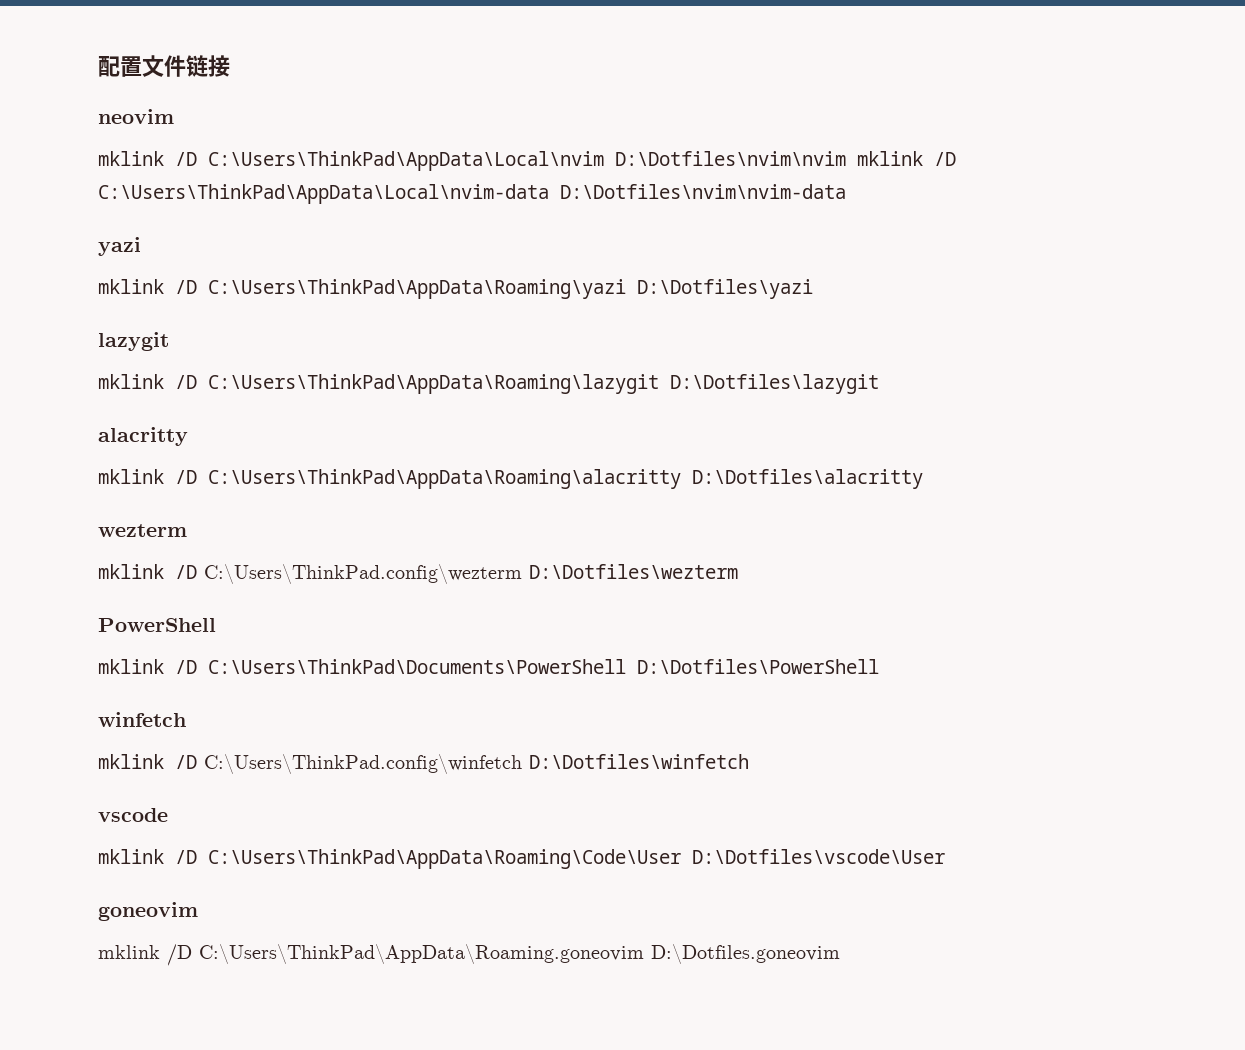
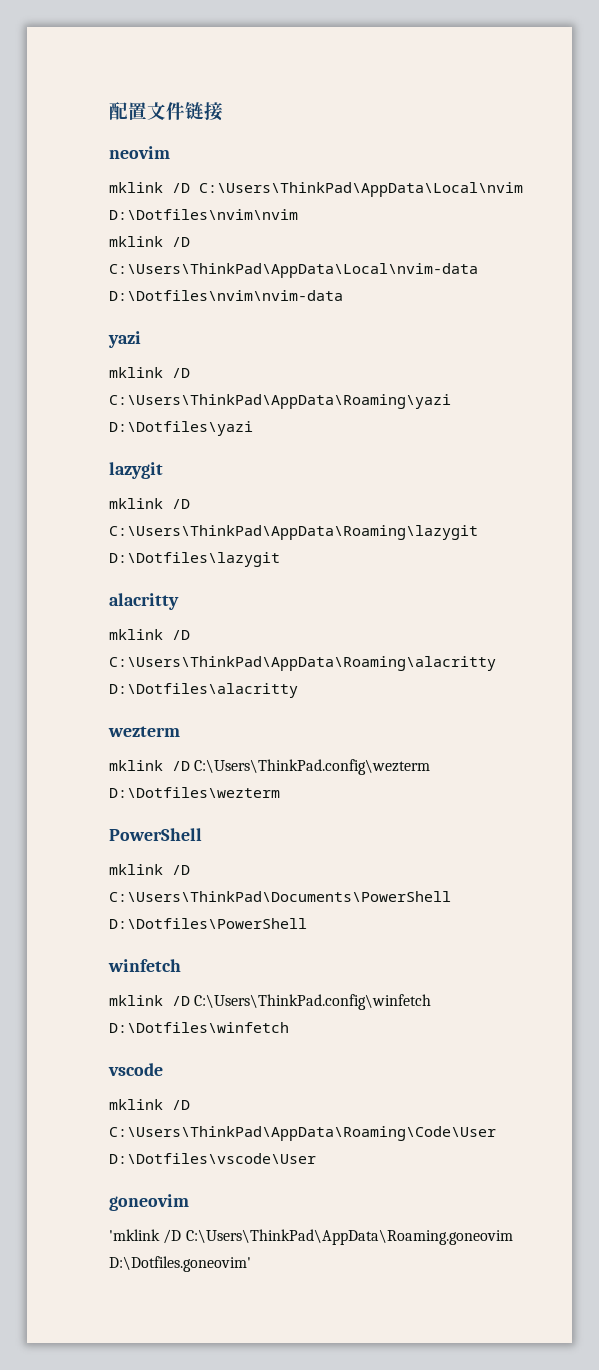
(846, 158) none -> (298, 214) //
[98,945,160,959] mklink -> [109,1229,160,1241] 'mklink
[651,944,840,964] D:\Dotfiles.goneovim -> [109,1256,251,1272] D:\Dotfiles.goneovim'

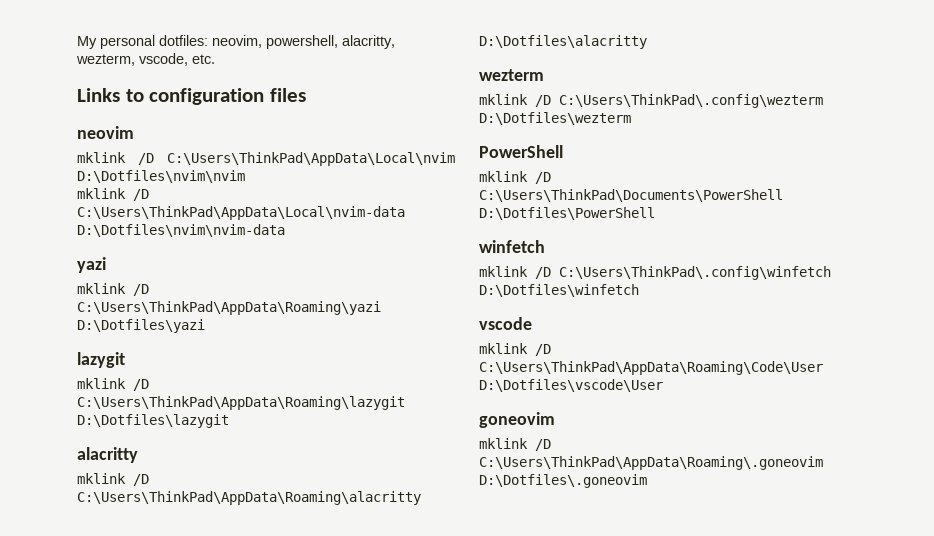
[109,102,223,121] 配置文件链接 -> [77,35,395,49] [76,53,215,66] [77,88,306,105] My personal dotfiles: neovim, powershell, alacritty, wezterm, vscode, etc. // Links to configuration files
[194,759,431,775] C:\Users\ThinkPad.config\wezterm -> [559,94,823,108] C:\Users\ThinkPad\.config\wezterm
[194,994,432,1010] C:\Users\ThinkPad.config\winfetch -> [559,266,831,280] C:\Users\ThinkPad\.config\winfetch
[109,1229,513,1245] [109,1256,251,1272] 'mklink /D C:\Users\ThinkPad\AppData\Roaming.goneovim D:\Dotfiles.goneovim' -> [479,438,551,451] [479,456,823,470] [479,474,647,488] mklink /D C:\Users\ThinkPad\AppData\Roaming\.goneovim D:\Dotfiles\.goneovim

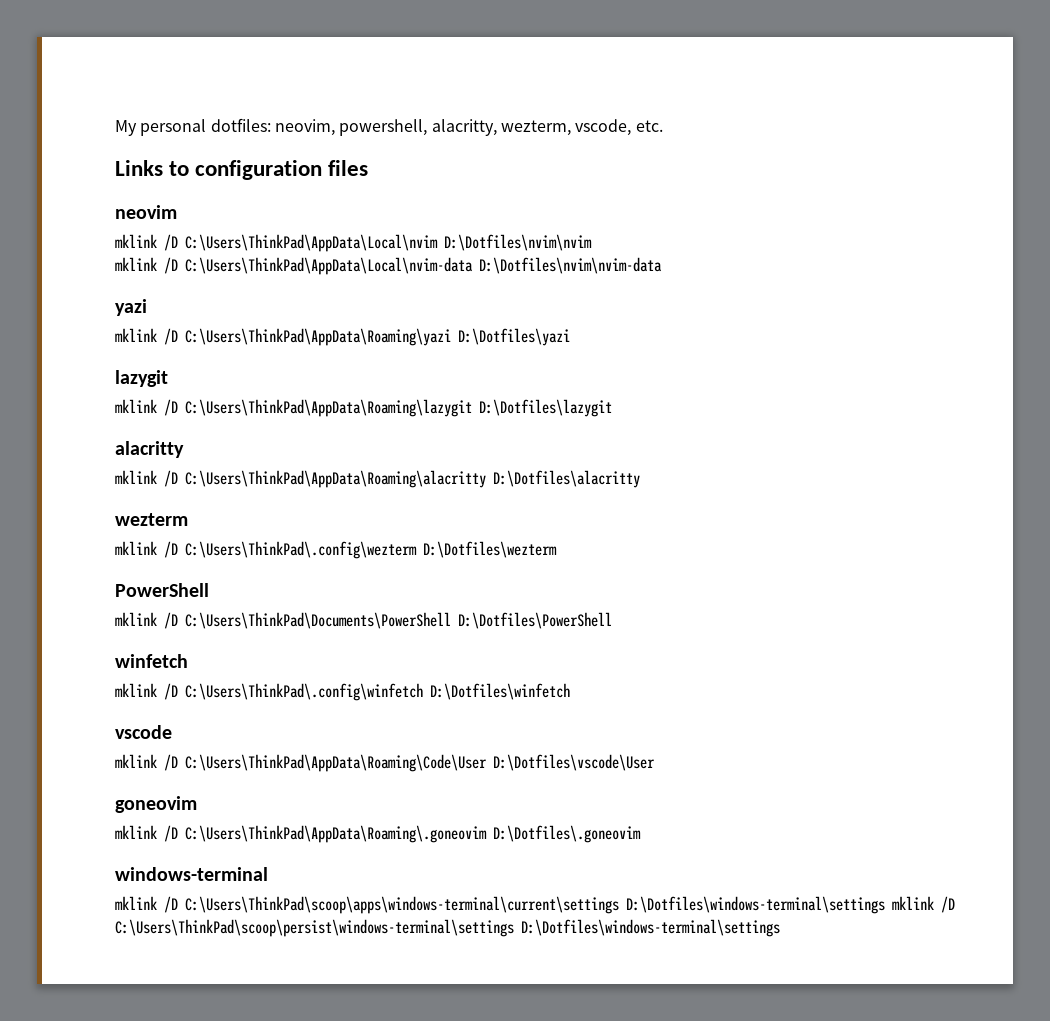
(647, 481) none -> [115,867,268,881] [115,896,955,914] [115,919,780,937] // windows-terminal // mklink /D C:\Users\ThinkPad\scoop\apps\windows-terminal\current\settings D:\Dotfiles\windows-terminal\settings mklink /D C:\Users\ThinkPad\scoop\persist\windows-terminal\settings D:\Dotfiles\windows-terminal\settings

